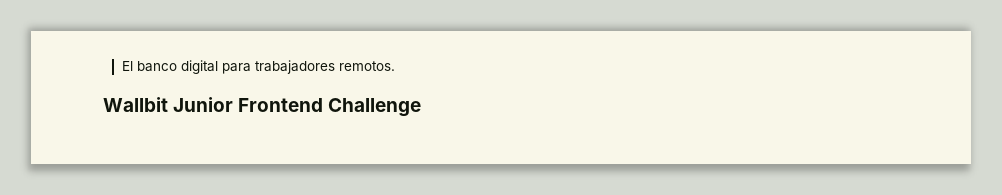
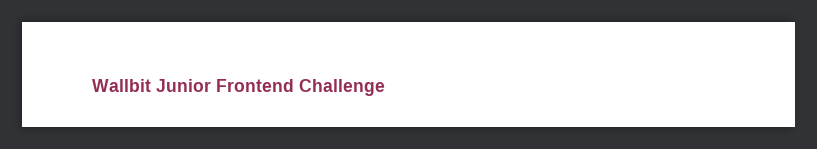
[121,60,395,74] El banco digital para trabajadores remotos. // -> (92, 85) none

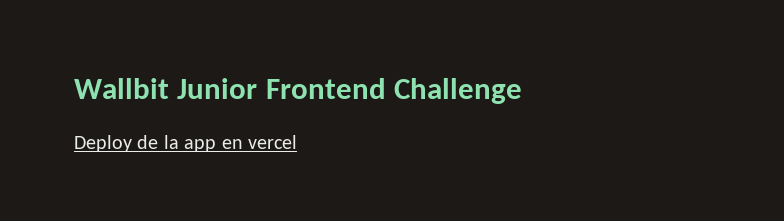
(385, 87) none -> [74,135,297,152] // Deploy de la app en vercel

